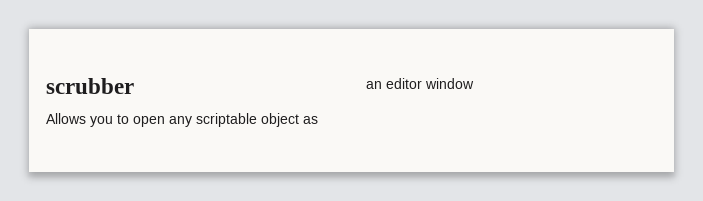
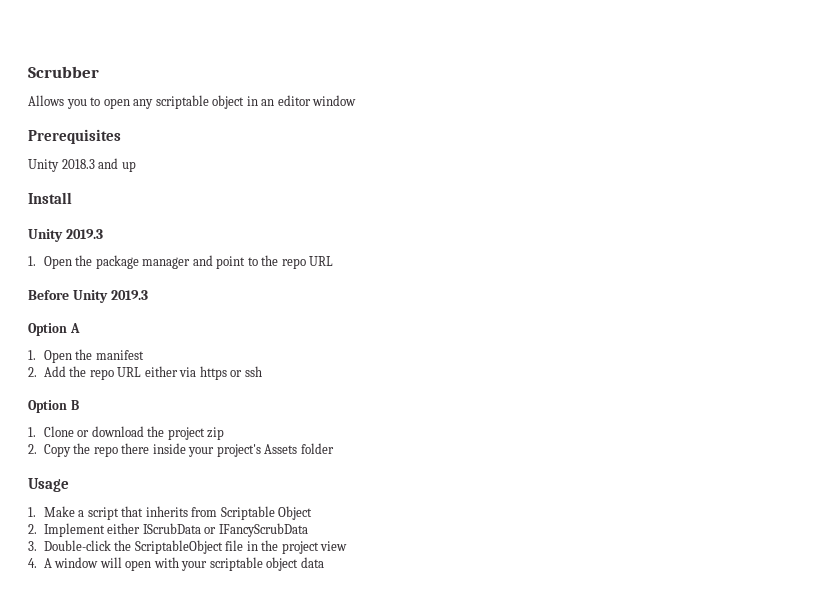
[46,78,134,94] scrubber -> [28,66,99,78] Scrubber
[303,116,318,124] as -> [246,96,258,106] in
(474, 83) none -> [28,129,121,144] [28,158,136,172] [28,192,72,204] [28,229,103,242] [28,255,334,269] [28,290,148,303] [28,323,80,336] [28,349,144,363] [28,366,262,380] [28,400,79,413] [28,426,225,440] [28,443,334,457] [28,478,69,492] [28,506,313,520] [28,523,308,537] [28,540,348,554] [28,557,324,571] // Prerequisites // Unity 2018.3 and up // Install // Unity 2019.3 // 1. Open the package manager and point to the repo URL // Before Unity 2019.3 // Option A // 1. Open the manifest // 2. Add the repo URL either via https or ssh // Option B // 1. Clone or download the project zip // 2. Copy the repo there inside your project's Assets folder // Usage // 1. Make a script that inherits from Scriptable Object // 2. Implement either IScrubData or IFancyScrubData // 3. Double-click the ScriptableObject file in the project view // 4. A window will open with your scriptable object data

